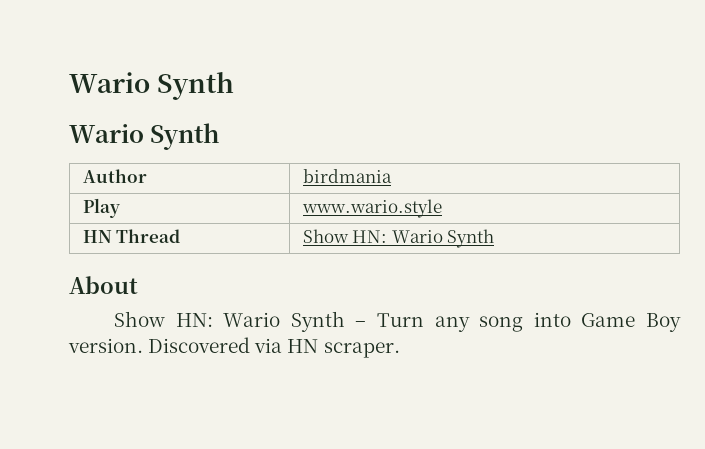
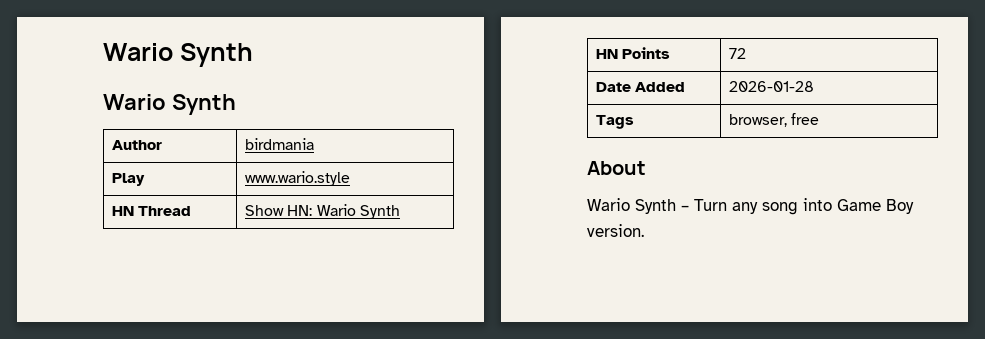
(495, 238) none -> [596,47,671,59] [729,48,747,59] [596,82,686,92] [729,81,815,92] [596,115,635,129] [729,113,820,127] // HN Points | 72 // Date Added | 2026-01-28 // Tags | browser, free
[114,311,213,327] Show HN: -> (646, 168) none
[148,337,400,358] Discovered via HN scraper. -> (644, 230) none

